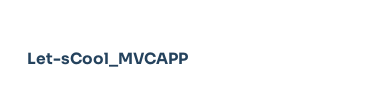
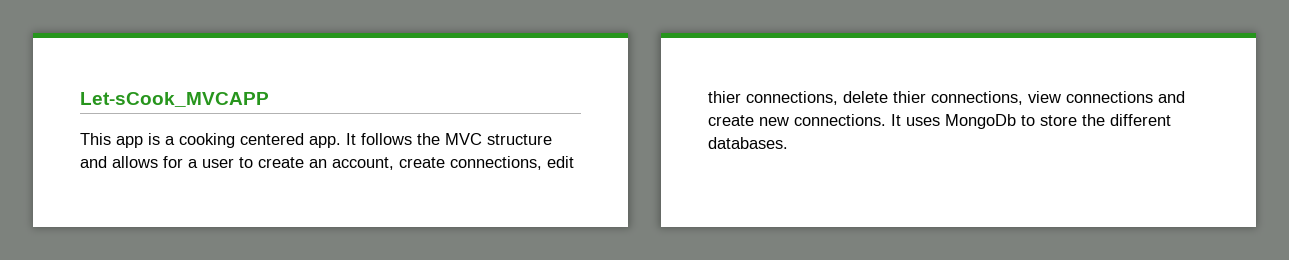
[27,52,188,67] Let-sCool_MVCAPP -> [80,92,269,107] [80,133,552,148] [80,156,574,170] [708,91,1185,105] [708,114,1171,129] [708,137,788,149] Let-sCook_MVCAPP // This app is a cooking centered app. It follows the MVC structure and allows for a user to create an account, create connections, edit thier connections, delete thier connections, view connections and create new connections. It uses MongoDb to store the different databases.

